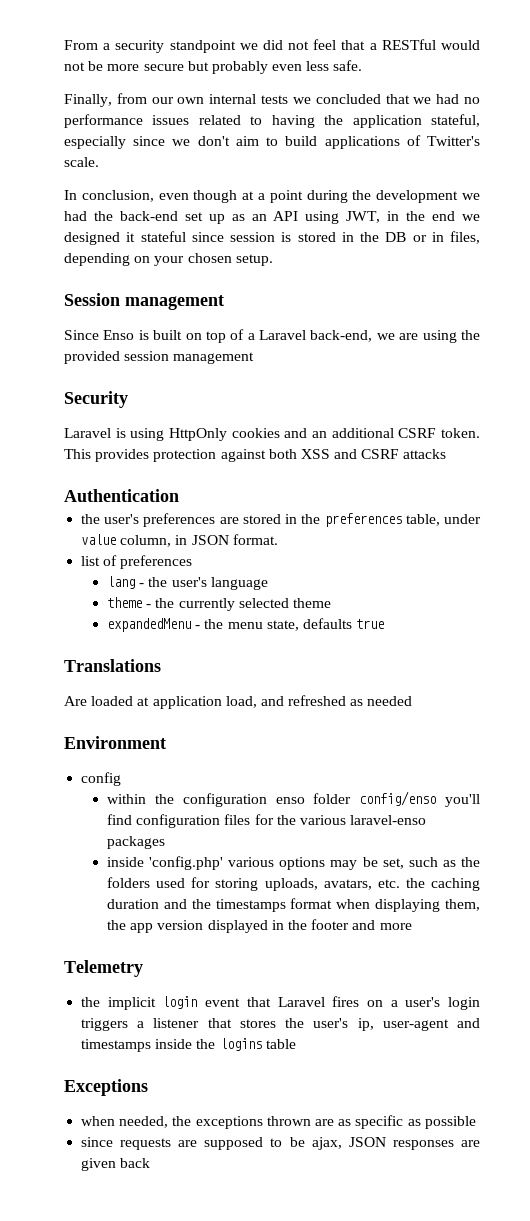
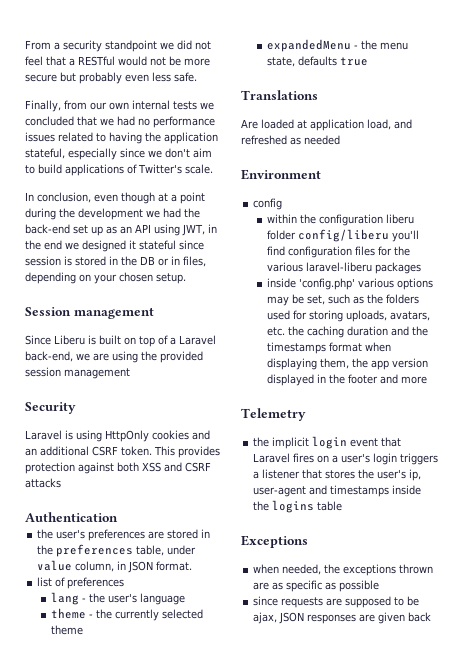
[103,330,135,340] Enso -> [54,335,85,345] Liberu
[275,791,437,806] enso folder config/enso -> [386,214,415,224] [267,229,390,242] liberu folder config/liberu
[350,815,427,825] laravel-enso -> [306,262,373,272] laravel-liberu

